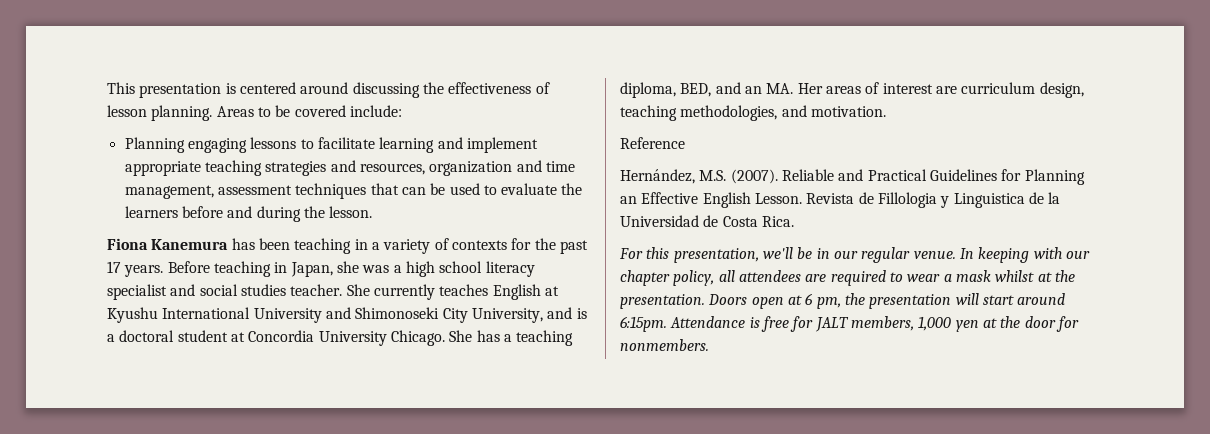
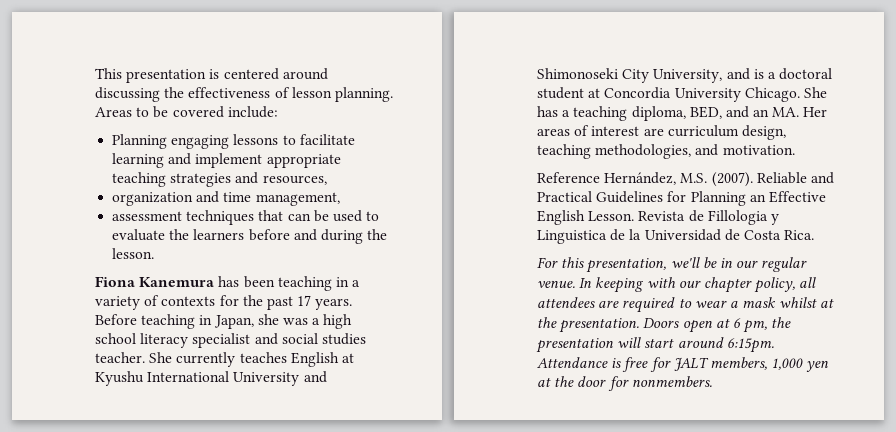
(425, 169) none -> (327, 180) //
(214, 192) none -> (340, 199) //
(685, 143) // -> (600, 177) none

